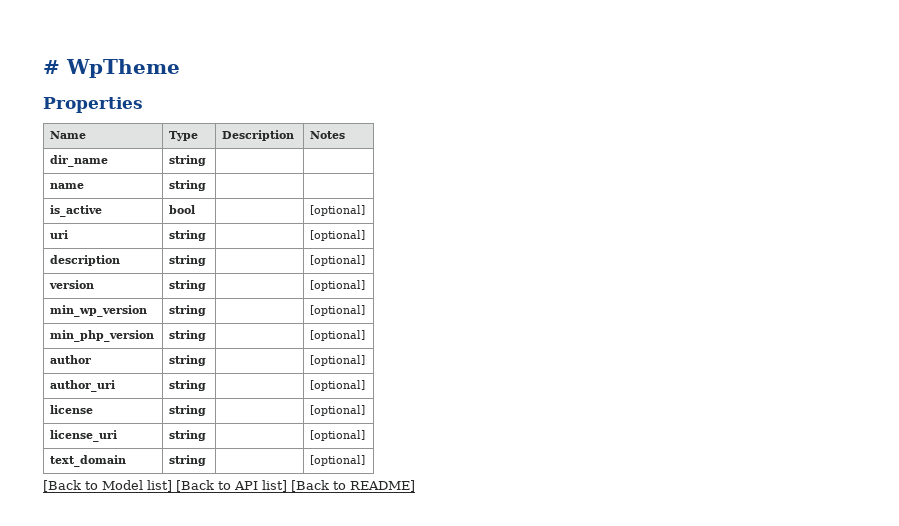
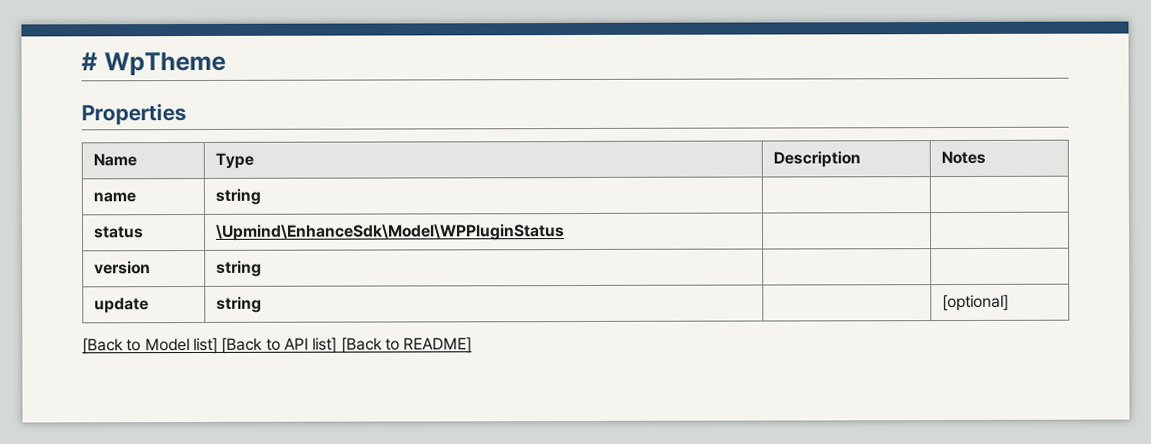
[50,155,109,167] [169,155,207,166] // dir_name | string | | -> (987, 157) none
[50,205,103,217] [169,205,196,214] [310,205,366,216] [50,230,69,239] [169,230,207,241] [310,230,366,241] [50,255,121,266] [169,255,207,266] [310,255,366,266] [49,280,95,289] [169,280,207,291] [310,280,366,291] [50,305,148,317] [169,305,207,316] [310,305,366,316] [50,330,155,342] [169,330,207,341] [310,330,366,341] [50,355,92,364] [169,355,207,366] [310,355,366,366] [50,380,116,392] [169,380,207,391] [310,380,366,391] [50,405,94,414] [169,405,207,416] [310,405,366,416] [50,430,118,442] [169,430,207,441] [310,430,366,441] [50,455,127,467] is_active | bool | | [optional] // uri | string | | [optional] // description | string | | [optional] // version | string | | [optional] // min_wp_version | string | | [optional] // min_php_version | string | | [optional] // author | string | | [optional] // author_uri | string | | [optional] // license | string | | [optional] // license_uri | string | | [optional] // text_domain -> [94,226,145,239] [216,224,566,241] [94,261,152,275] [216,260,263,277] [94,297,150,314] status | \Upmind\EnhanceSdk\Model\WPPluginStatus | | // version | string | | // update

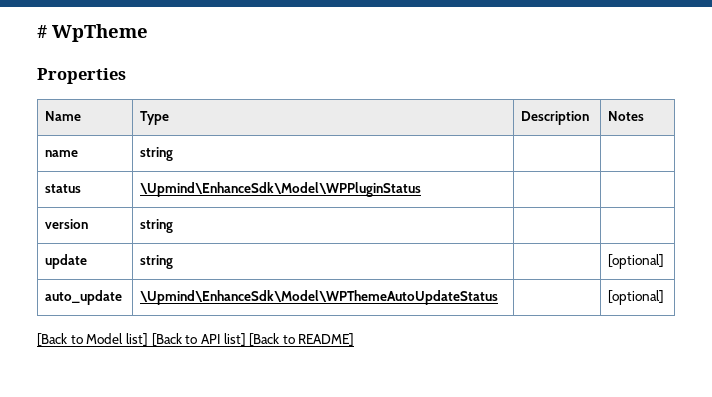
(1010, 303) none -> [44,290,122,305] [139,290,498,305] [607,290,664,305] // auto_update | \Upmind\EnhanceSdk\Model\WPThemeAutoUpdateStatus | | [optional]

